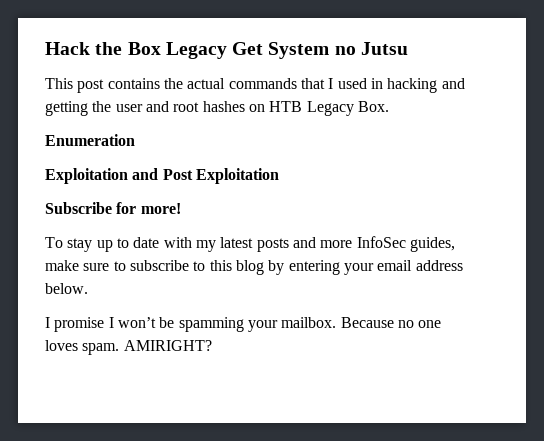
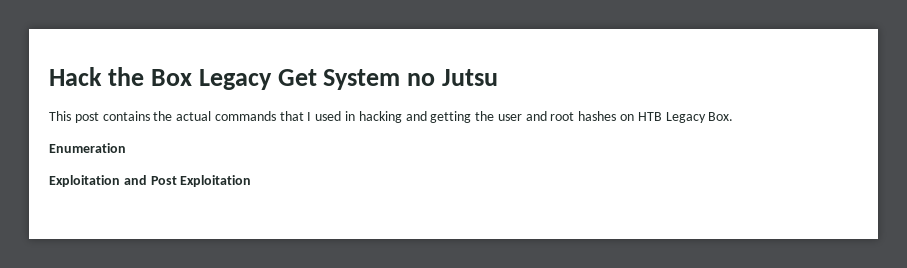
[45,202,181,214] [45,236,455,252] [45,260,463,275] [45,283,88,294] [45,317,442,332] [45,340,212,355] // Subscribe for more! // To stay up to date with my latest posts and more InfoSec guides, make sure to subscribe to this blog by entering your email address below. // I promise I won’t be spamming your mailbox. Because no one loves spam. AMIRIGHT? -> (252, 181) none

